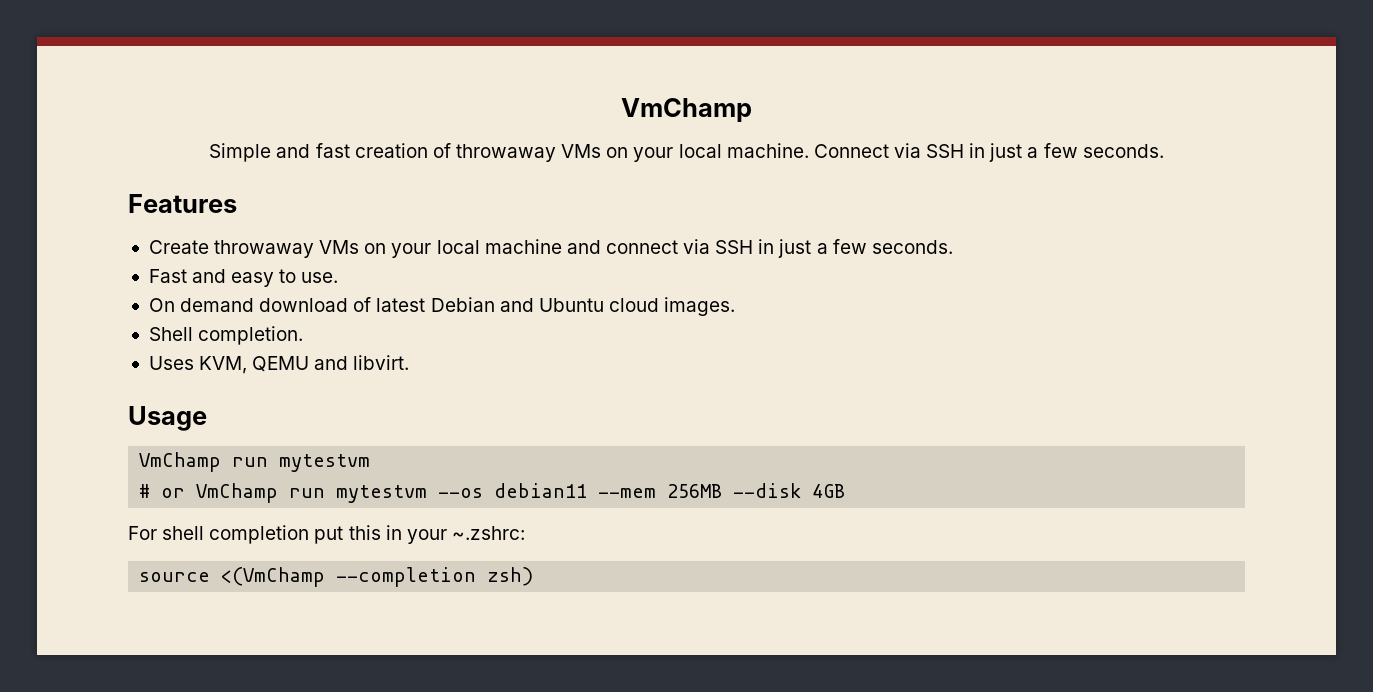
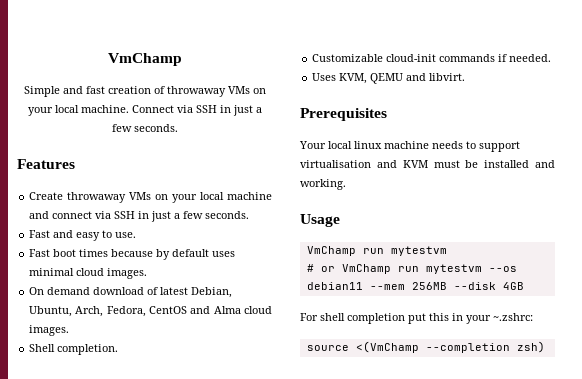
(339, 277) none -> [29,249,236,260] [29,268,148,279] // Fast boot times because by default uses minimal cloud images.
[430,297,604,312] Debian and Ubuntu -> [191,287,233,298] [29,306,241,317] Debian, Ubuntu, Arch, Fedora, CentOS and Alma
(304, 335) none -> [312,54,552,62] // Customizable cloud-init commands if needed.
(410, 362) none -> [300,108,387,121] [299,141,520,152] [300,160,555,168] [300,179,346,190] // Prerequisites // Your local linux machine needs to support virtualisation and KVM must be installed and working.

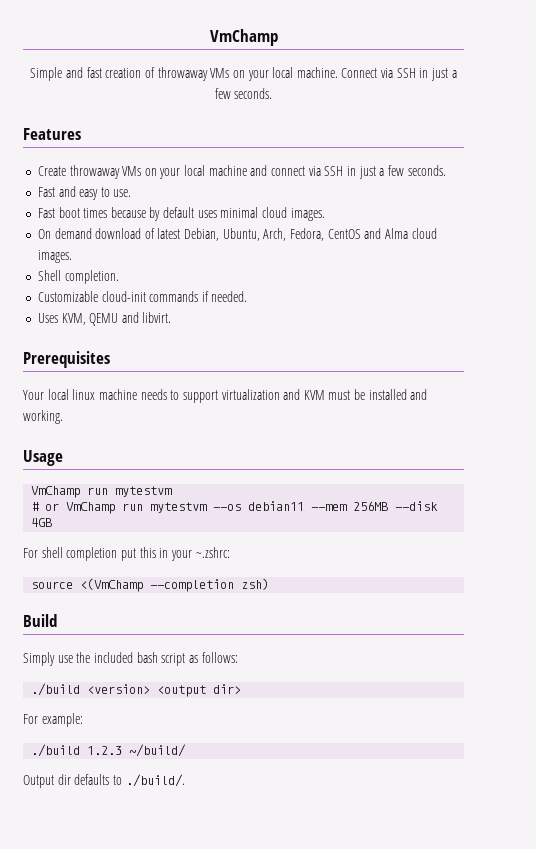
[300,160,371,168] virtualisation -> [221,389,280,400] virtualization
(545, 347) none -> [23,614,57,627] [23,652,238,666] [31,683,242,697] [23,713,83,727] [31,744,187,757] [23,774,185,788] // Build // Simply use the included bash script as follows: // ./build <version> <output dir> // For example: // ./build 1.2.3 ~/build/ // Output dir defaults to ./build/.

